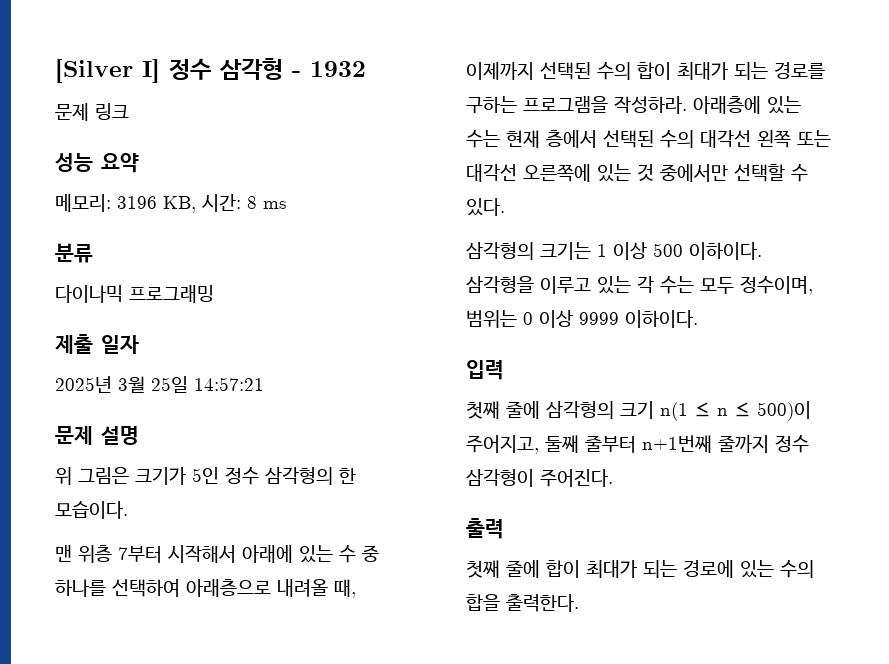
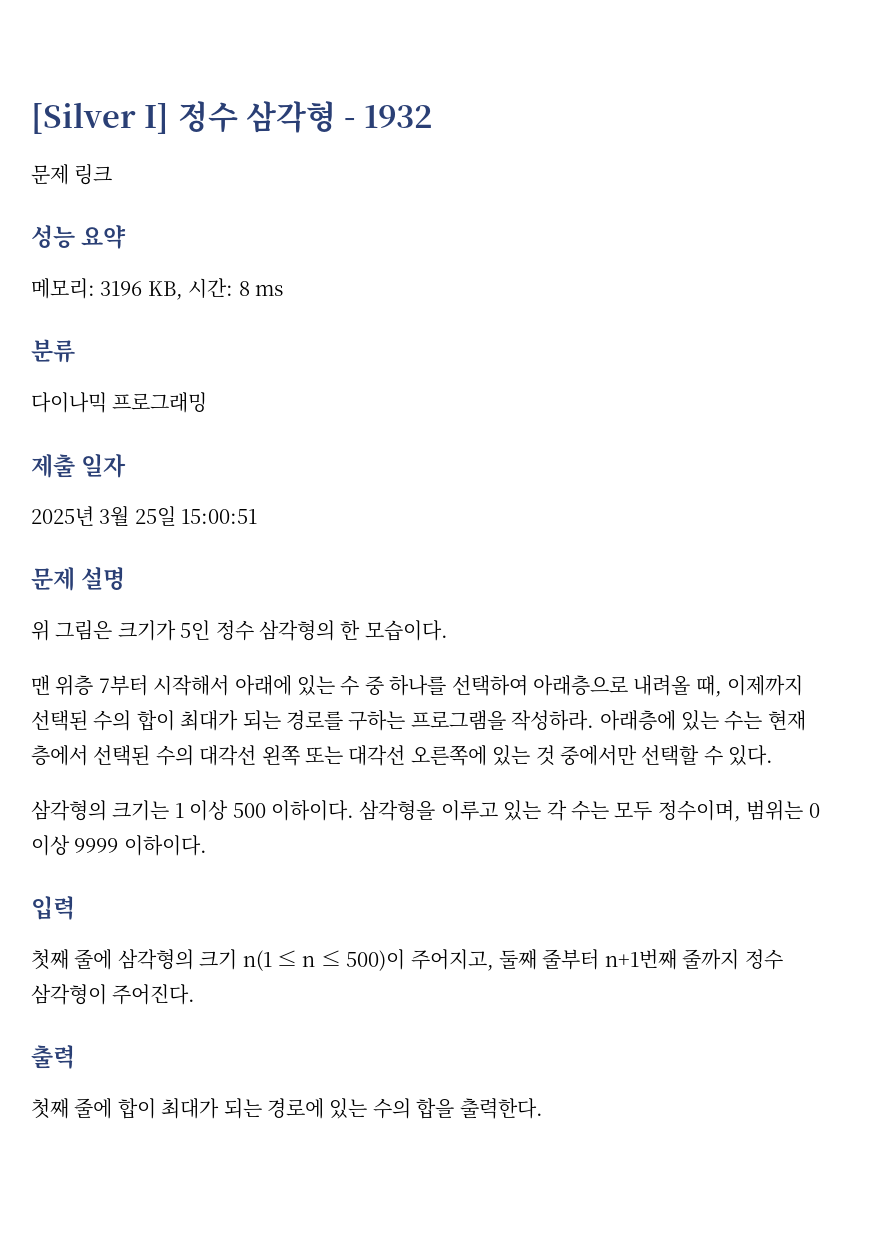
[194,377,264,391] 14:57:21 -> [181,509,258,524] 15:00:51

